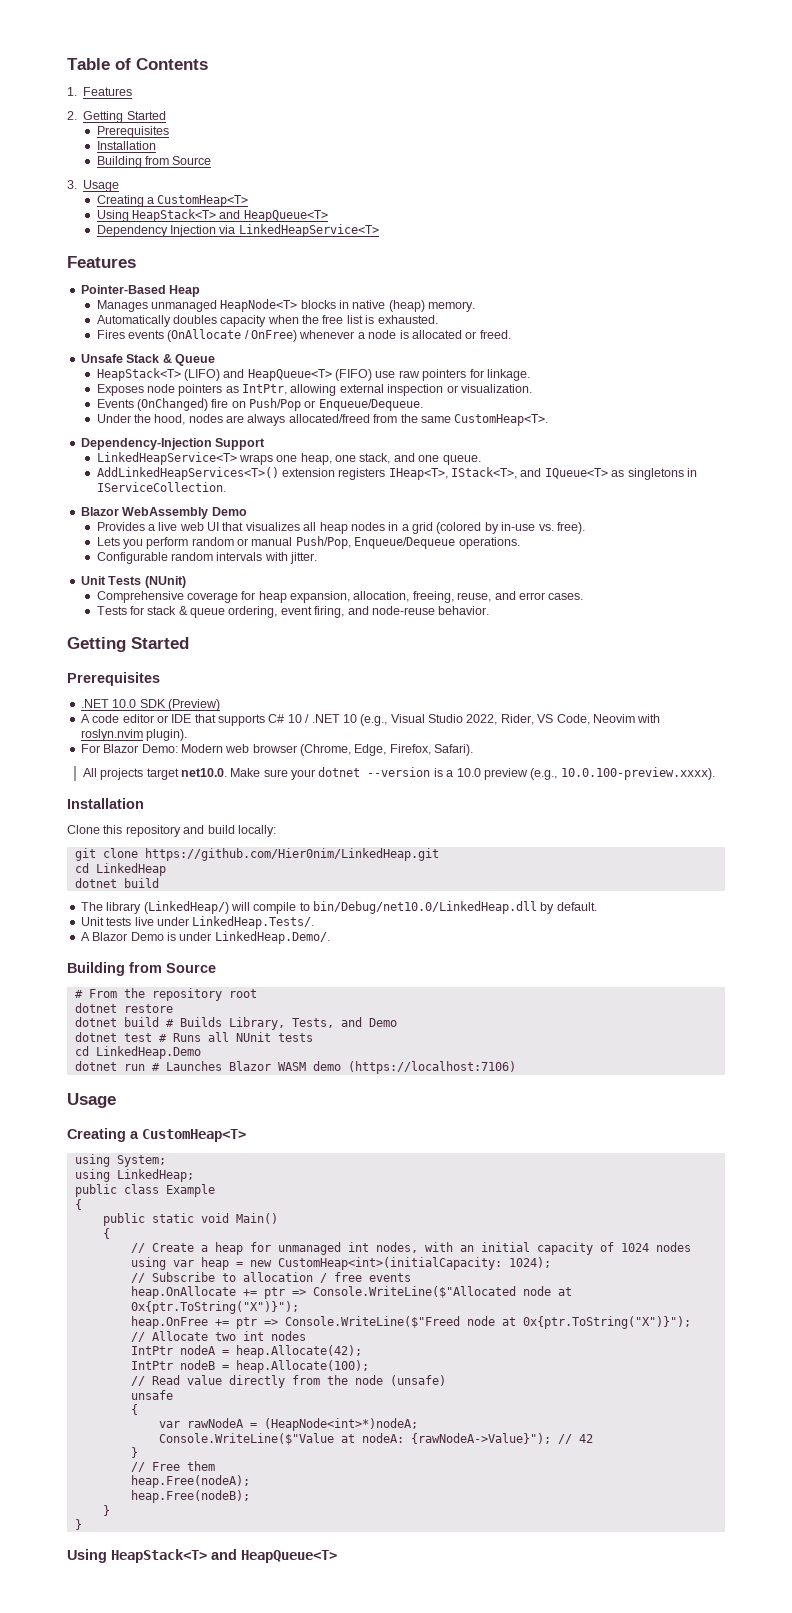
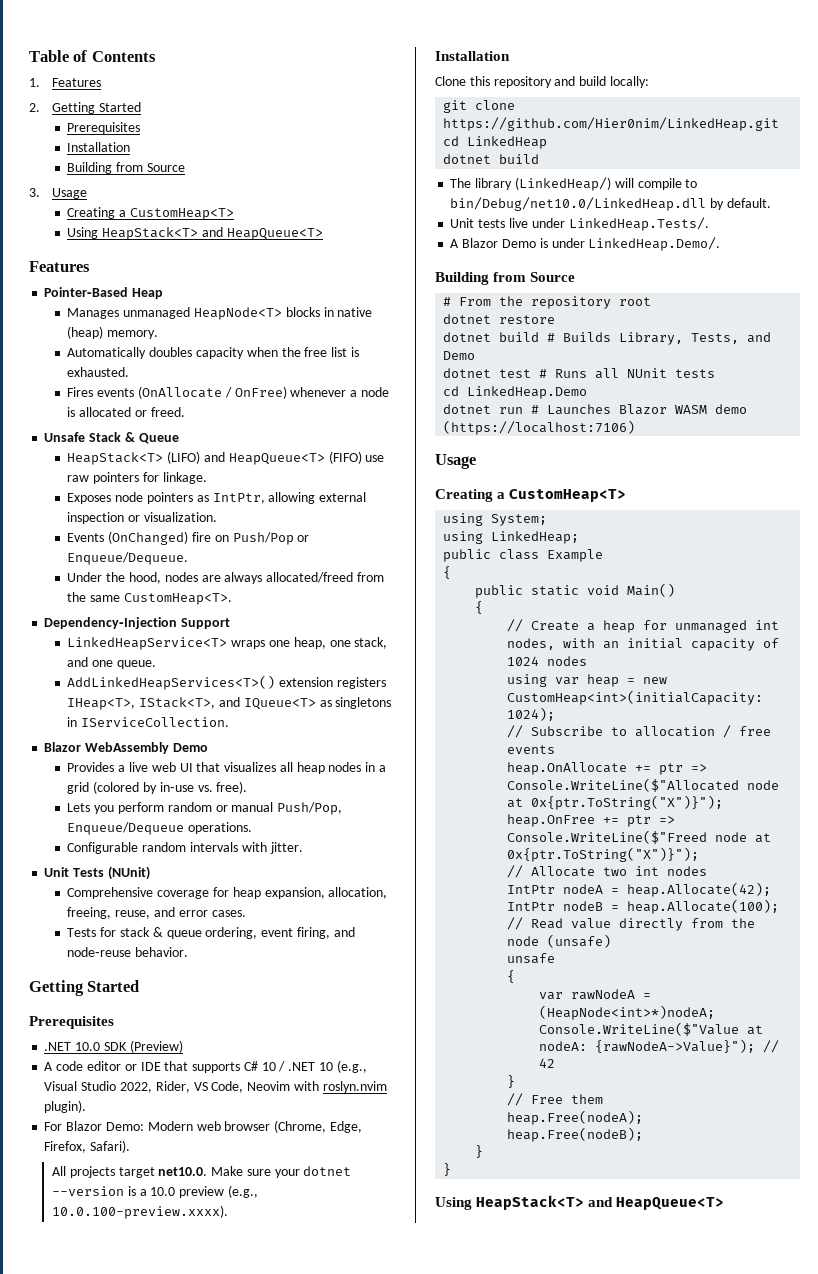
[96,224,379,237] // Dependency Injection via LinkedHeapService<T> -> (323, 234) none

